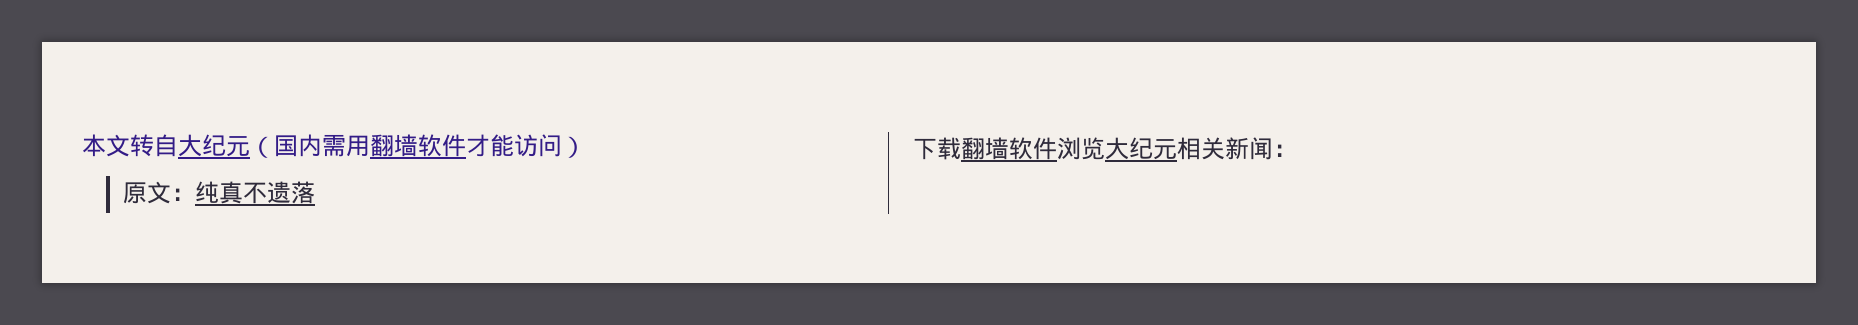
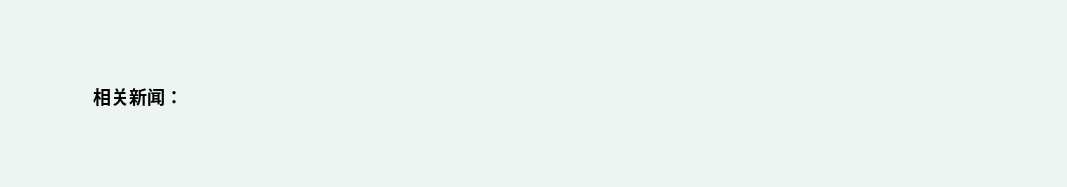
[82,134,586,158] [122,181,315,204] [913,137,1177,160] 本文转自大纪元（国内需用翻墙软件才能访问） // 原文：纯真不遗落 // 下载翻墙软件浏览大纪元 -> (93, 97) none

